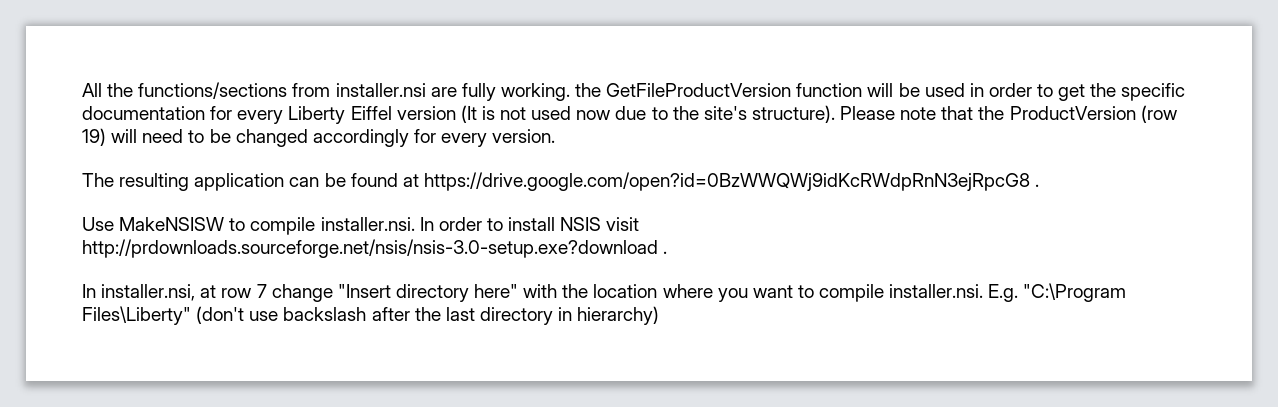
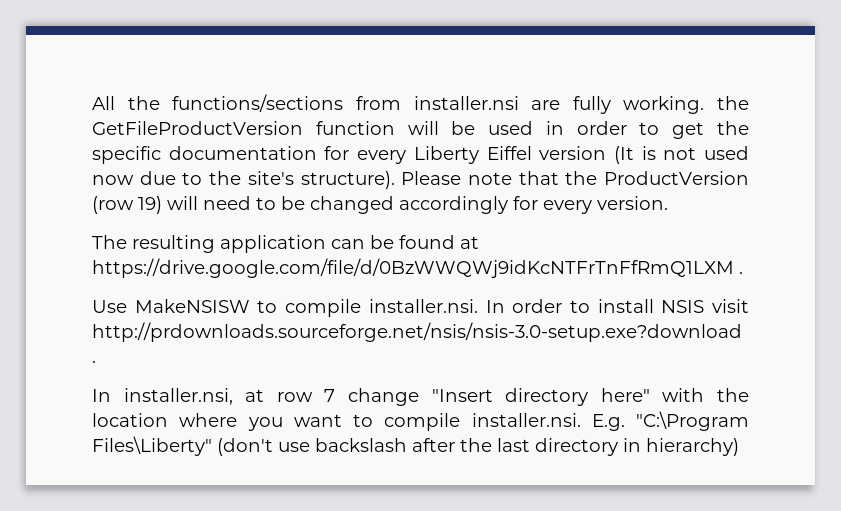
[423,172,1030,191] https://drive.google.com/open?id=0BzWWQWj9idKcRWdpRnN3ejRpcG8 -> [92,258,734,278] https://drive.google.com/file/d/0BzWWQWj9idKcNTFrTnFfRmQ1LXM

